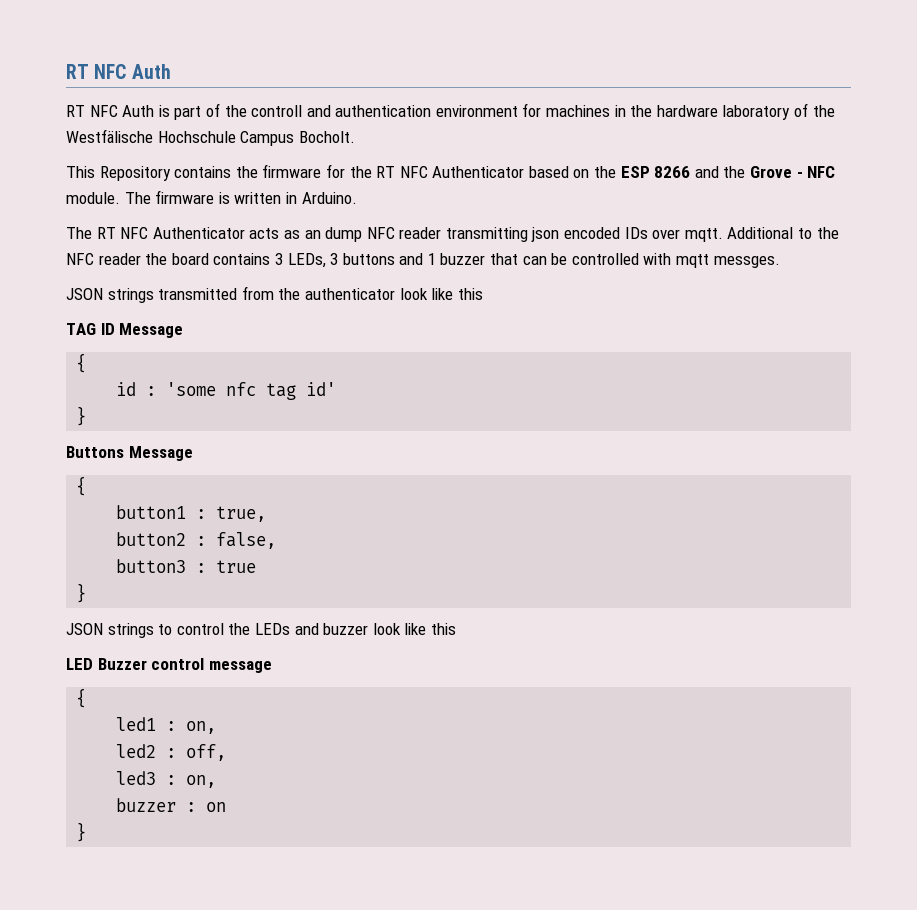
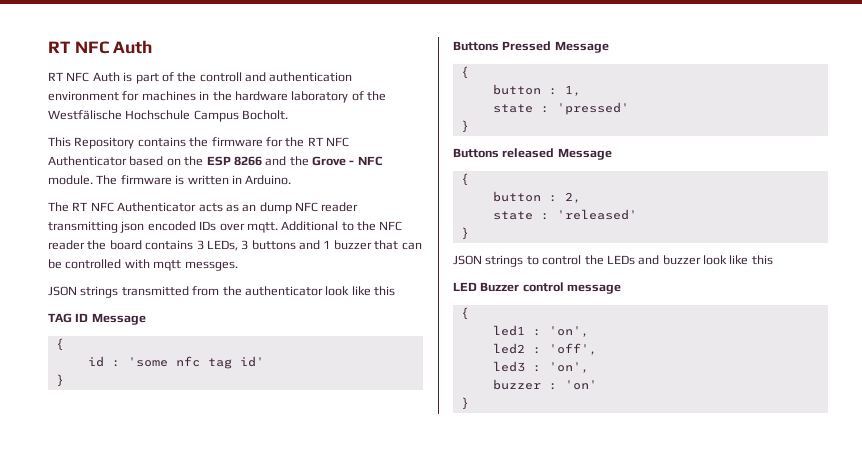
[128,446,193,461] [76,476,87,496] [116,505,267,522] [116,532,277,549] [116,559,257,573] Message // { // button1 : true, // button2 : false, // button3 : true -> [502,41,609,53] [460,66,469,79] [492,84,581,96] [492,102,629,115] [460,120,469,133] [453,148,612,160] [460,173,469,186] [492,191,581,203] [492,209,637,220] Pressed Message // { // button : 1, // state : 'pressed' // } // Buttons released Message // { // button : 2, // state : 'released'
[186,721,217,734] on, -> [548,326,589,337] 'on',
[186,744,227,761] off, -> [548,343,597,355] 'off',
[186,775,217,788] on, -> [548,362,589,373] 'on',
[206,802,227,812] on -> [564,380,597,390] 'on'

